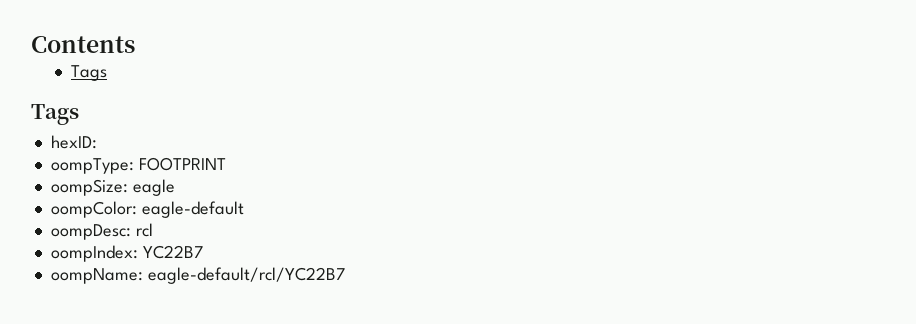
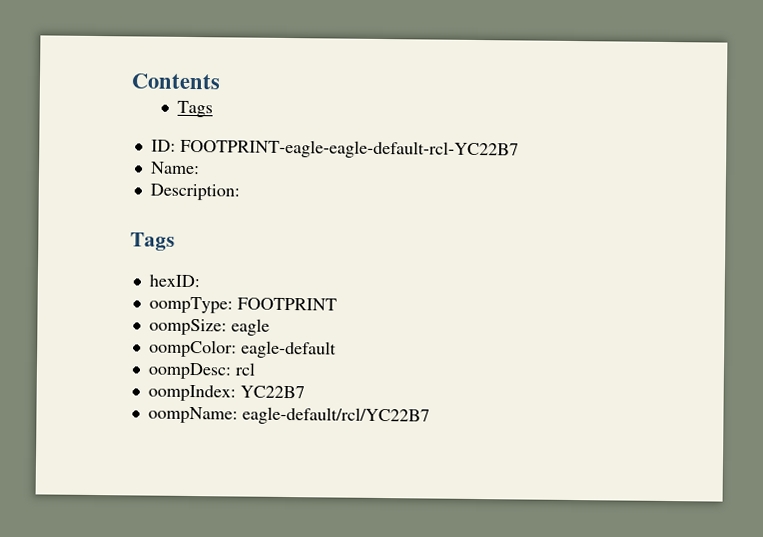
(107, 73) none -> [150,138,519,160] [149,161,200,175] [149,183,240,201] // ID: FOOTPRINT-eagle-eagle-default-rcl-YC22B7 // Name: // Description:

